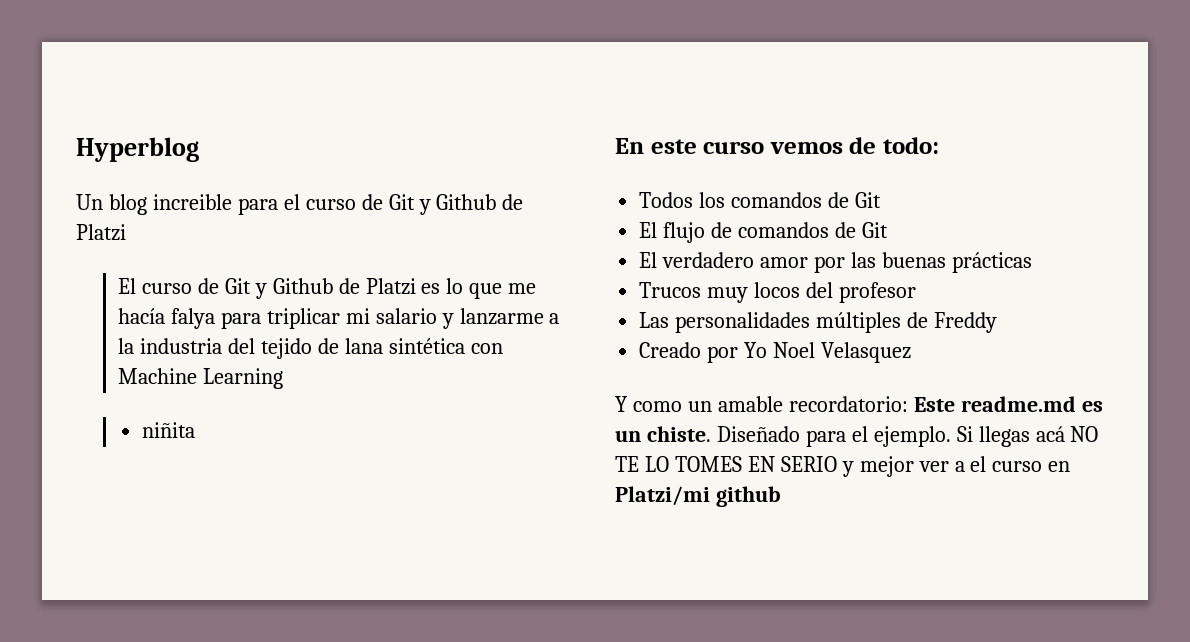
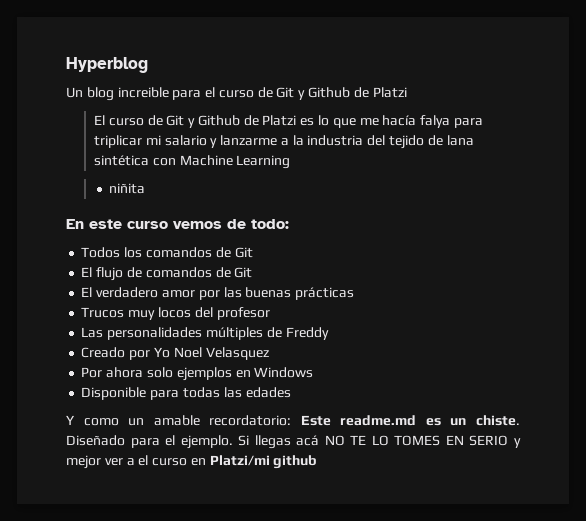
(911, 352) none -> [81,367,314,381] [81,387,291,400] // Por ahora solo ejemplos en Windows // Disponible para todas las edades

